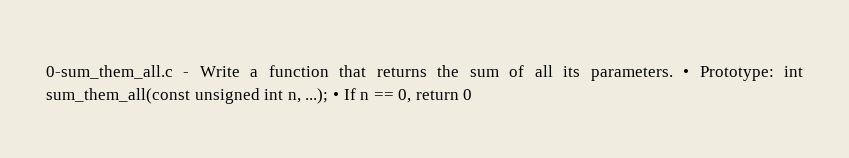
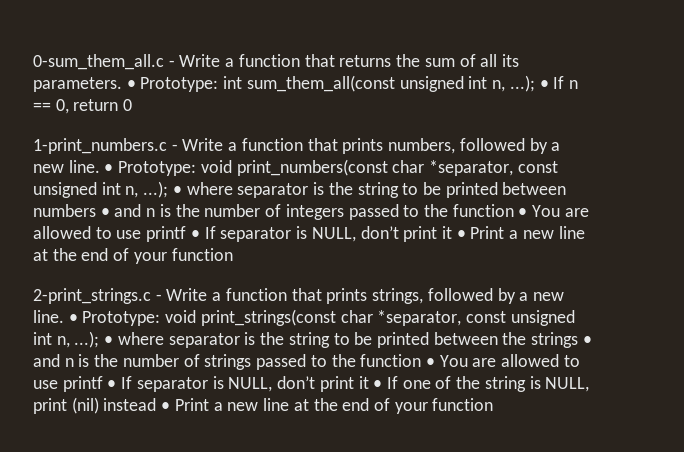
(473, 94) none -> [33,138,561,154] [33,159,558,176] [33,181,567,198] [33,204,589,220] [33,226,585,242] [33,248,233,264] [33,288,564,304] [33,309,575,326] [33,331,592,348] [33,354,580,370] [33,376,590,392] [33,397,494,414] // 1-print_numbers.c - Write a function that prints numbers, followed by a new line. • Prototype: void print_numbers(const char *separator, const unsigned int n, ...); • where separator is the string to be printed between numbers • and n is the number of integers passed to the function • You are allowed to use printf • If separator is NULL, don’t print it • Print a new line at the end of your function // 2-print_strings.c - Write a function that prints strings, followed by a new line. • Prototype: void print_strings(const char *separator, const unsigned int n, ...); • where separator is the string to be printed between the strings • and n is the number of strings passed to the function • You are allowed to use printf • If separator is NULL, don’t print it • If one of the string is NULL, print (nil) instead • Print a new line at the end of your function

